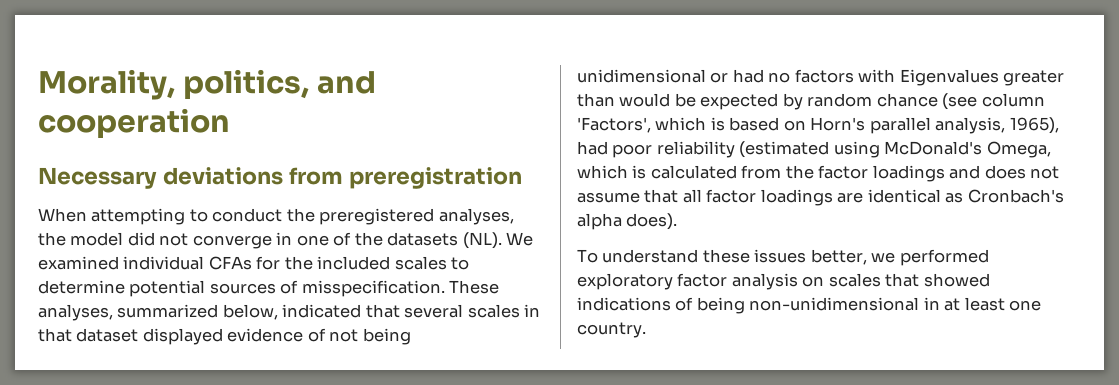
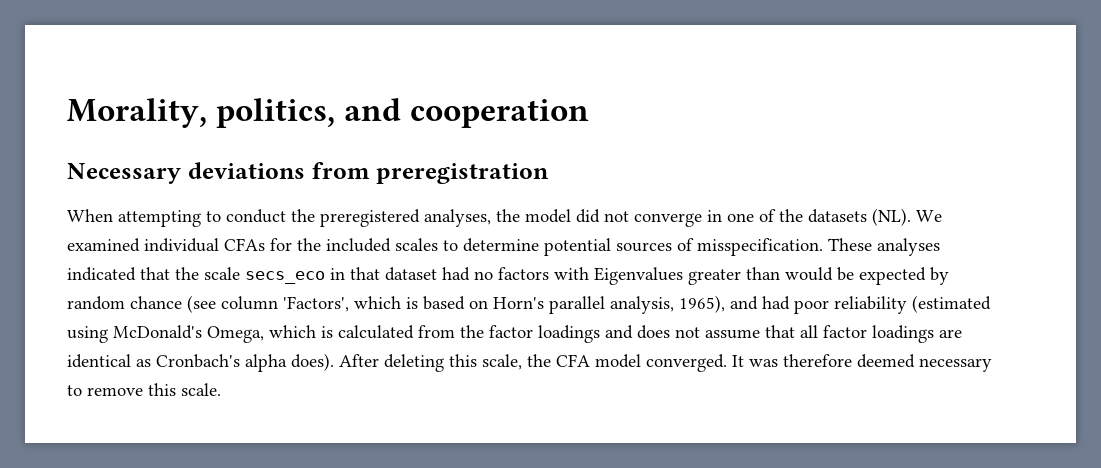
[38,304,541,321] [38,328,411,345] [577,69,729,83] analyses, summarized below, indicated that several scales in that dataset displayed evidence of not being unidimensional or -> [877,238,940,256] [67,267,437,284] analyses indicated that the scale secs_eco in that dataset
(1059, 125) none -> [730,296,758,310] and
[577,249,989,266] [577,273,990,290] [577,297,1042,314] [577,322,646,338] // To understand these issues better, we performed exploratory factor analysis on scales that showed indications of being non-unidimensional in at least one country. -> [339,354,992,372] [67,383,221,396] After deleting this scale, the CFA model converged. It was therefore deemed necessary to remove this scale.

